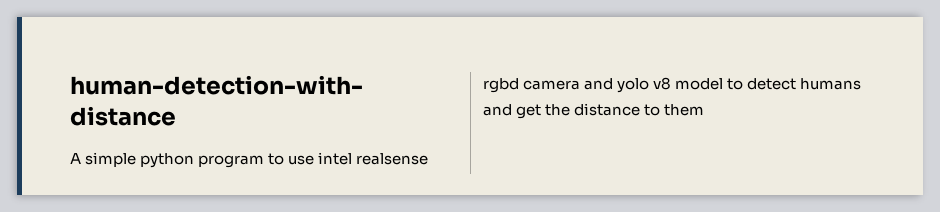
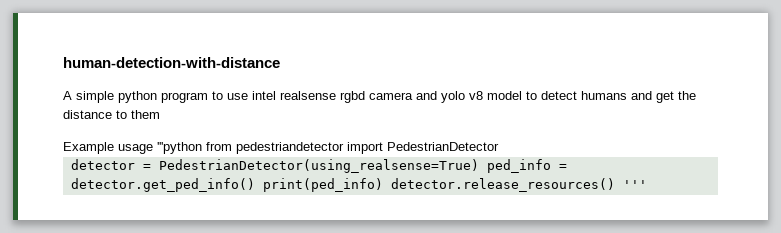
(705, 110) none -> [63,142,499,154] [70,159,567,173] [70,178,647,192] // Example usage '''python from pedestriandetector import PedestrianDetector // detector = PedestrianDetector(using_realsense=True) ped_info = detector.get_ped_info() print(ped_info) detector.release_resources() '''

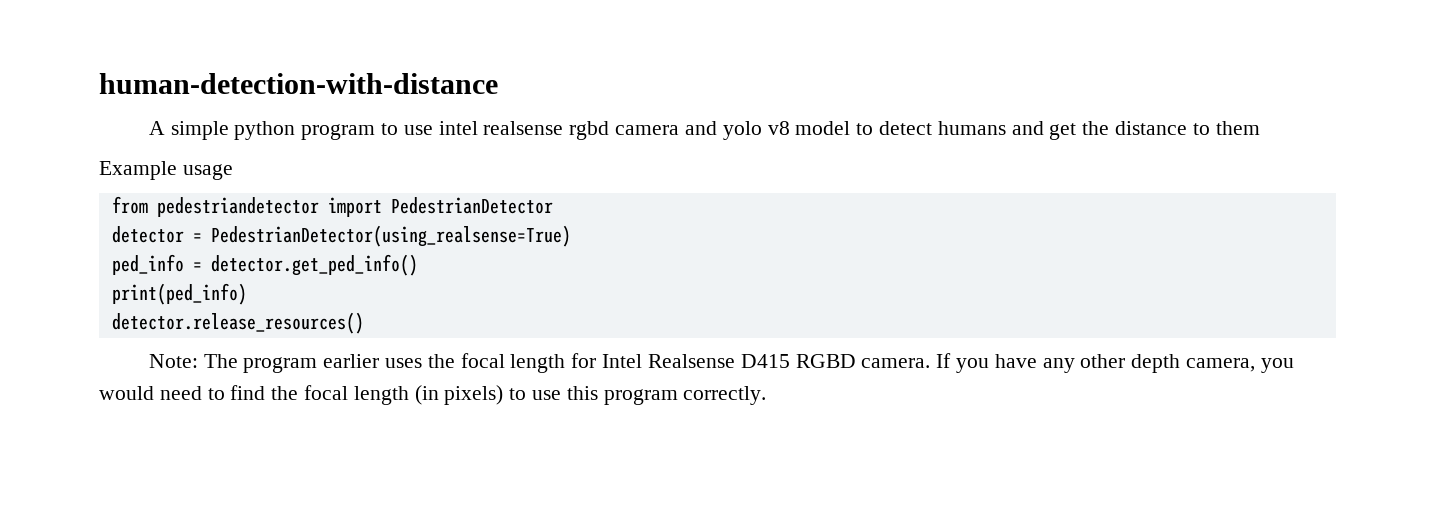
[157,142,202,154] '''python -> (233, 172) //
(479, 166) none -> (571, 236) //
(255, 185) none -> (418, 265) //
(383, 185) none -> (247, 294) //
[622,180,647,189] ''' -> [148,353,1294,373] [99,385,767,405] // Note: The program earlier uses the focal length for Intel Realsense D415 RGBD camera. If you have any other depth camera, you would need to find the focal length (in pixels) to use this program correctly.

